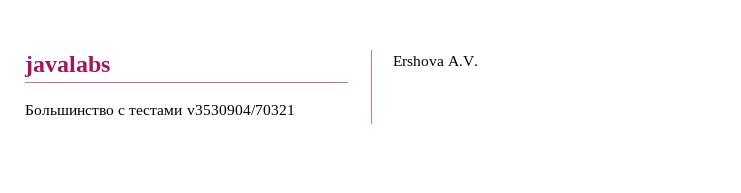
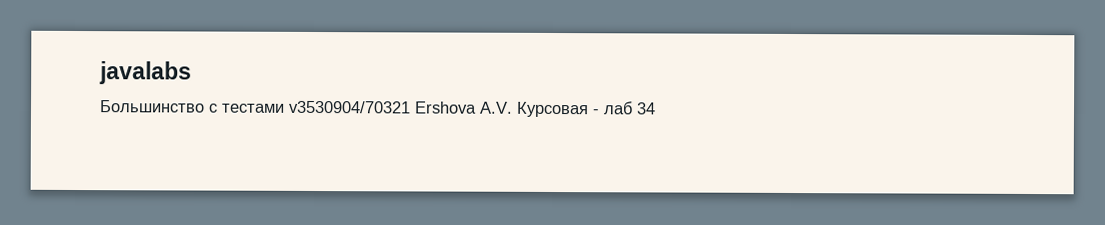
(479, 61) none -> [516,101,656,118] Курсовая - лаб 34

